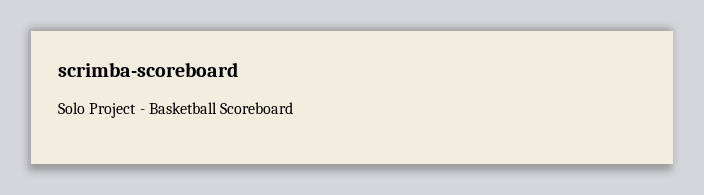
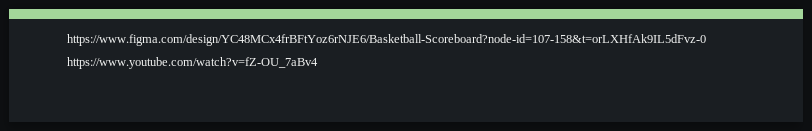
[58,62,238,77] [58,102,294,118] scrimba-scoreboard // Solo Project - Basketball Scoreboard -> [67,34,706,46] [67,57,318,69] https://www.figma.com/design/YC48MCx4frBFtYoz6rNJE6/Basketball-Scoreboard?node-id=107-158&t=orLXHfAk9IL5dFvz-0 // https://www.youtube.com/watch?v=fZ-OU_7aBv4

